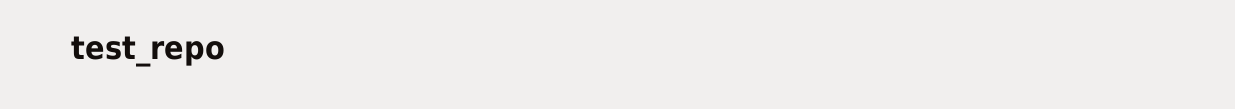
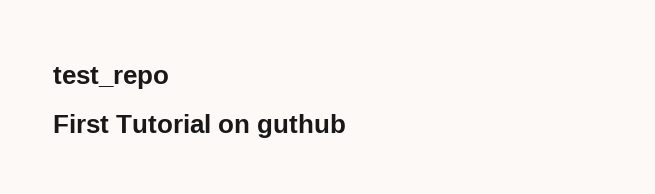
(225, 51) none -> [53,114,347,138] // First Tutorial on guthub

